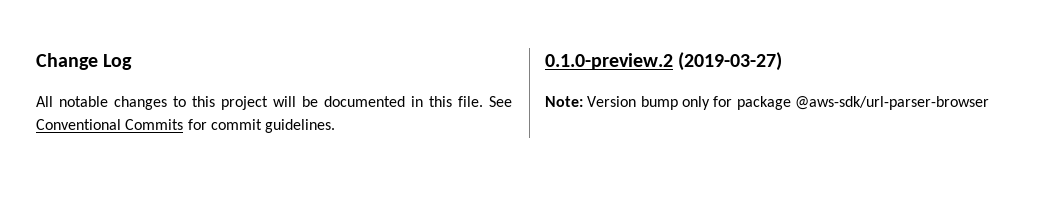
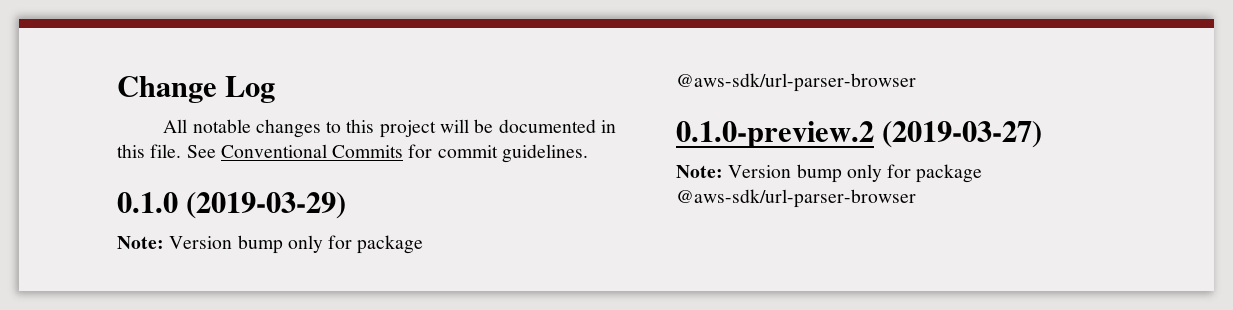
(336, 126) none -> [117,192,347,219] [117,235,424,254] [676,73,916,92] // 0.1.0 (2019-03-29) // Note: Version bump only for package @aws-sdk/url-parser-browser

